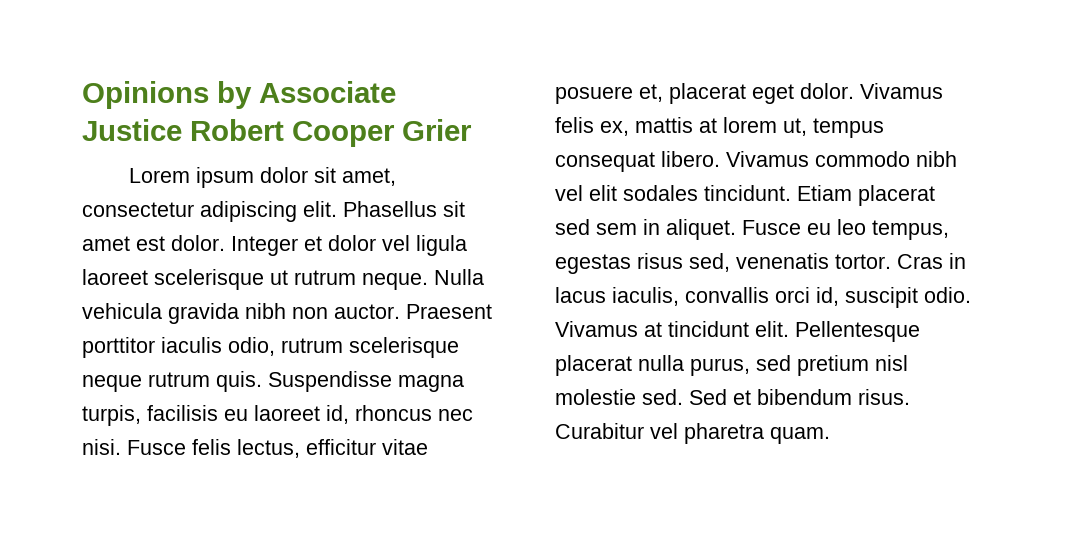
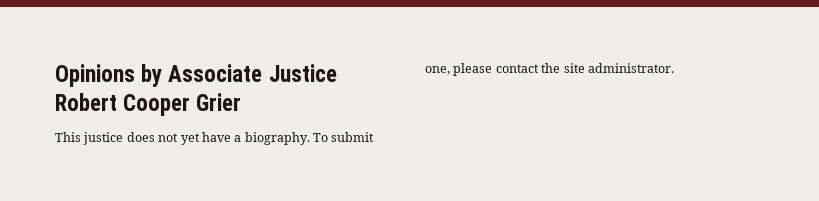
[129,167,397,188] [82,201,465,222] [82,235,467,256] [82,269,484,290] [82,303,492,324] [82,337,459,358] [82,371,464,392] [82,405,473,426] [82,439,428,458] [555,83,943,104] [555,117,884,138] [555,151,957,172] [555,185,935,206] [555,219,949,240] [555,253,966,274] [555,287,971,308] [555,321,920,342] [555,355,908,376] [555,389,910,405] [555,423,830,444] Lorem ipsum dolor sit amet, consectetur adipiscing elit. Phasellus sit amet est dolor. Integer et dolor vel ligula laoreet scelerisque ut rutrum neque. Nulla vehicula gravida nibh non auctor. Praesent porttitor iaculis odio, rutrum scelerisque neque rutrum quis. Suspendisse magna turpis, facilisis eu laoreet id, rhoncus nec nisi. Fusce felis lectus, efficitur vitae posuere et, placerat eget dolor. Vivamus felis ex, mattis at lorem ut, tempus consequat libero. Vivamus commodo nibh vel elit sodales tincidunt. Etiam placerat sed sem in aliquet. Fusce eu leo tempus, egestas risus sed, venenatis tortor. Cras in lacus iaculis, convallis orci id, suscipit odio. Vivamus at tincidunt elit. Pellentesque placerat nulla purus, sed pretium nisl molestie sed. Sed et bibendum risus. Curabitur vel pharetra quam. -> [55,132,375,145] [425,63,674,76] This justice does not yet have a biography. To submit one, please contact the site administrator.

